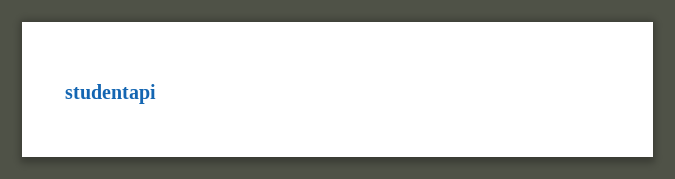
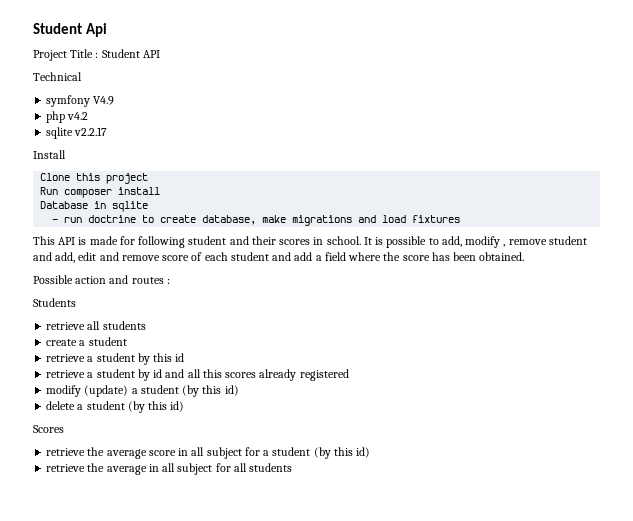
[65,84,156,104] studentapi -> [33,23,107,37] [33,49,160,61] [33,72,82,81] [46,95,115,107] [46,111,89,123] [46,127,108,139] [33,150,66,159] [40,173,149,184] [40,187,161,198] [40,201,149,212] [52,215,461,226] [33,236,587,248] [33,252,525,263] [33,275,170,284] [33,298,76,307] [46,321,146,330] [46,337,127,346] [46,353,185,365] [46,369,349,381] [46,385,239,397] [46,401,185,413] [33,425,64,433] [46,447,371,459] [46,463,293,475] Student Api // Project Title : Student API // Technical // symfony V4.9 // php v4.2 // sqlite v2.2.17 // Install // Clone this project // Run composer install // Database in sqlite // - run doctrine to create database, make migrations and load fixtures // This API is made for following student and their scores in school. It is possible to add, modify , remove student and add, edit and remove score of each student and add a field where the score has been obtained. // Possible action and routes : // Students // retrieve all students // create a student // retrieve a student by this id // retrieve a student by id and all this scores already registered // modify (update) a student (by this id) // delete a student (by this id) // Scores // retrieve the average score in all subject for a student (by this id) // retrieve the average in all subject for all students

